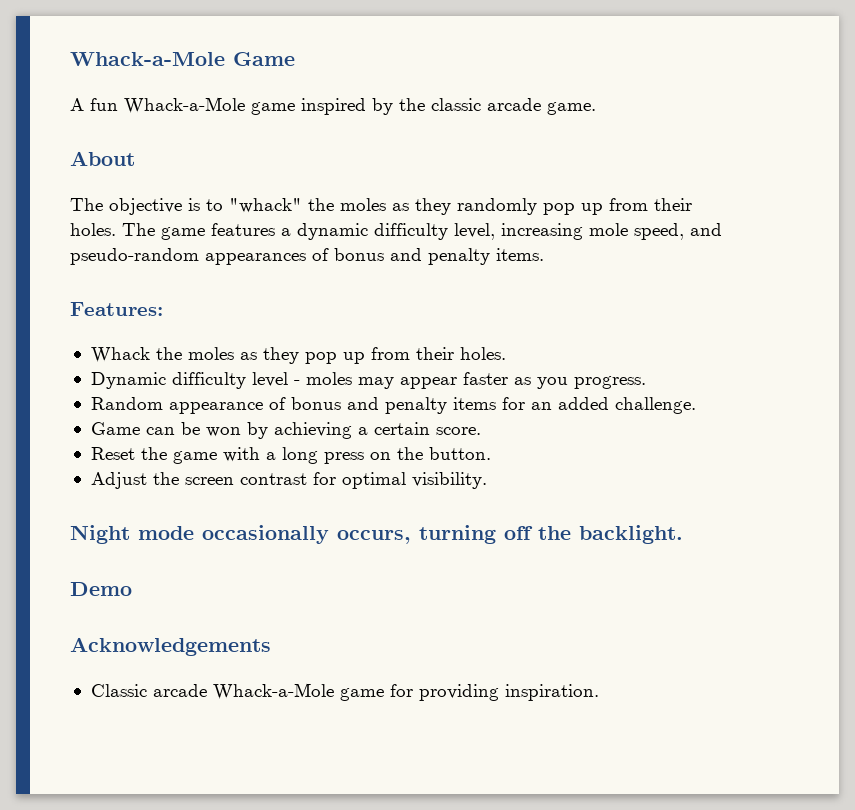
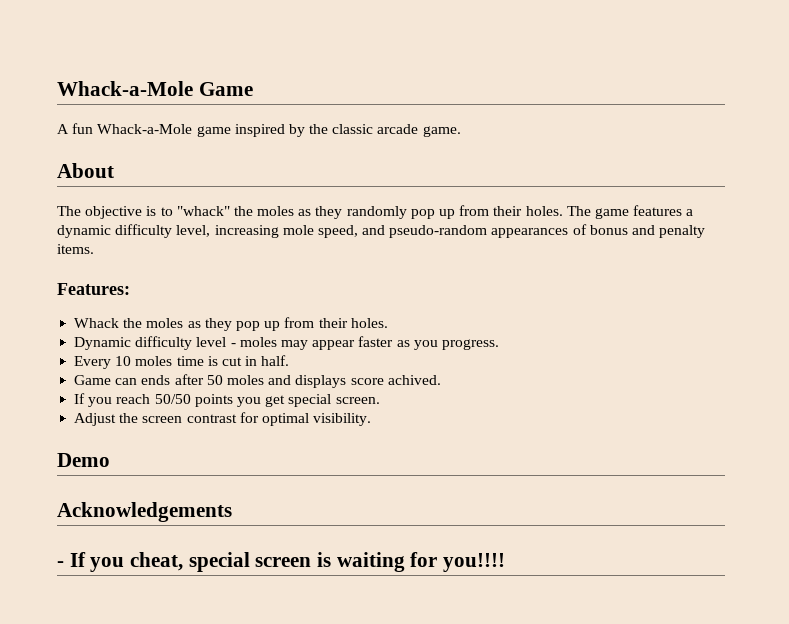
[90,397,696,414] [90,422,481,439] [90,447,491,464] Random appearance of bonus and penalty items for an added challenge. // Game can be won by achieving a certain score. // Reset the game with a long press on the button. -> [74,355,290,369] [74,374,441,388] [74,393,380,407] Every 10 moles time is cut in half. // Game can ends after 50 moles and displays score achived. // If you reach 50/50 points you get special screen.
[70,525,683,544] [70,582,132,596] [70,637,271,656] [90,683,599,701] Night mode occasionally occurs, turning off the backlight. // Demo // Acknowledgements // Classic arcade Whack-a-Mole game for providing inspiration. -> [57,453,110,467] [57,502,232,522] [57,552,506,572] Demo // Acknowledgements // - If you cheat, special screen is waiting for you!!!!

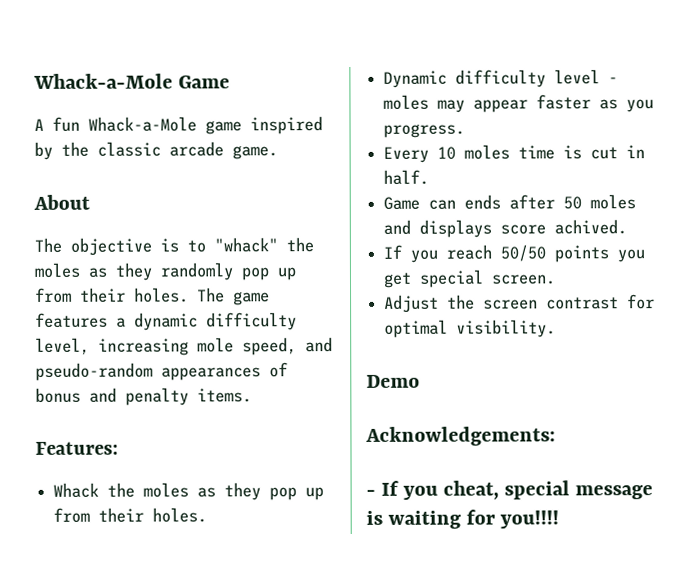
[57,502,232,522] Acknowledgements -> [365,426,556,446] Acknowledgements:
[255,557,312,567] screen -> [575,485,654,500] message

